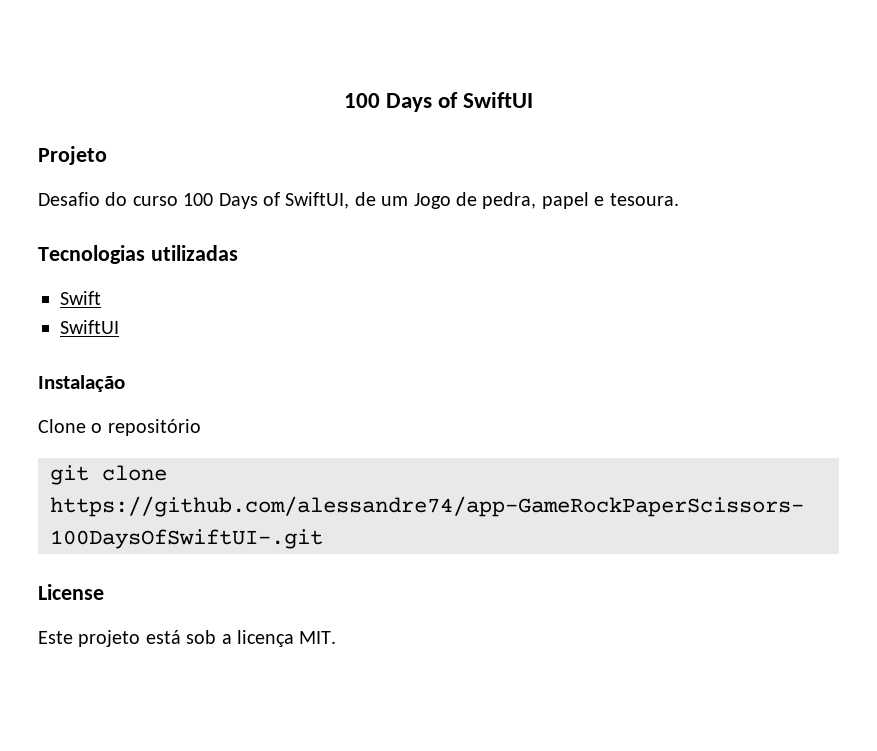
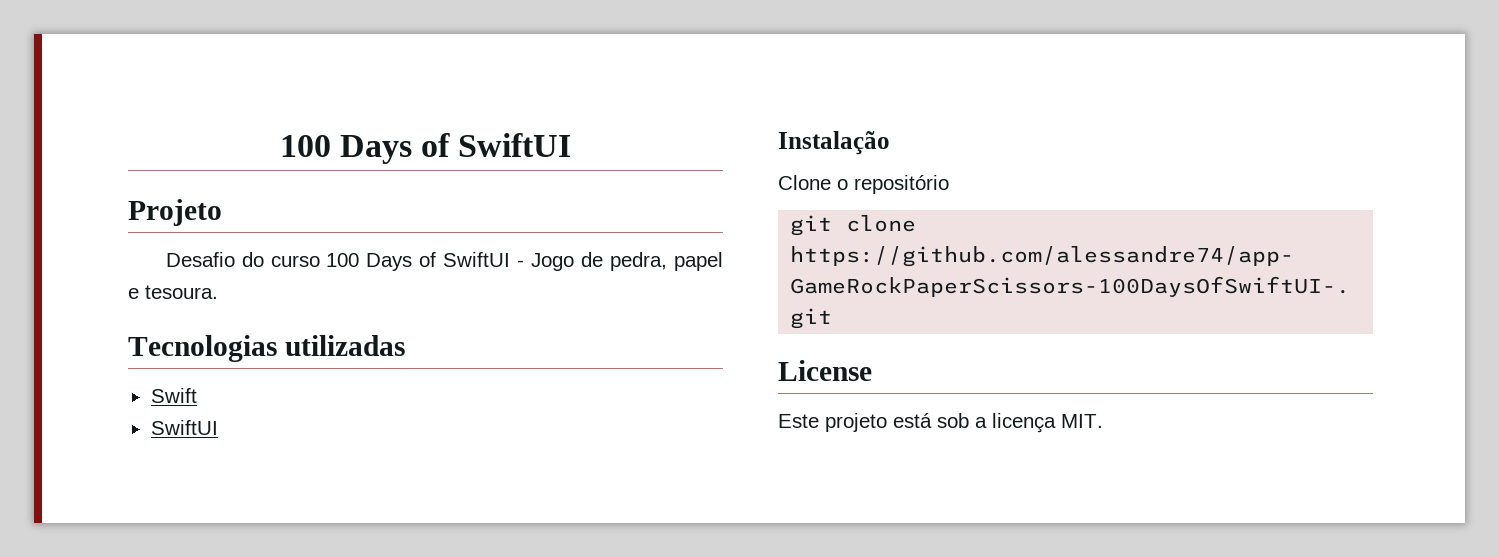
[285,192,409,209] SwiftUI, de um -> [443,252,525,267] SwiftUI -

